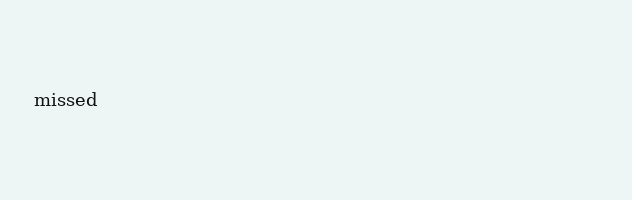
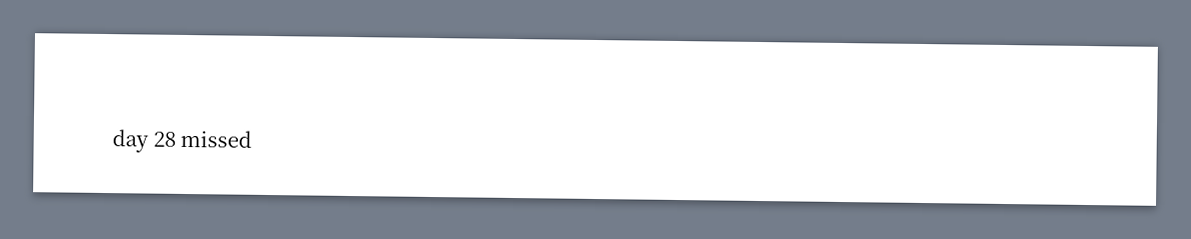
(34, 99) none -> [112,129,176,153] day 28

